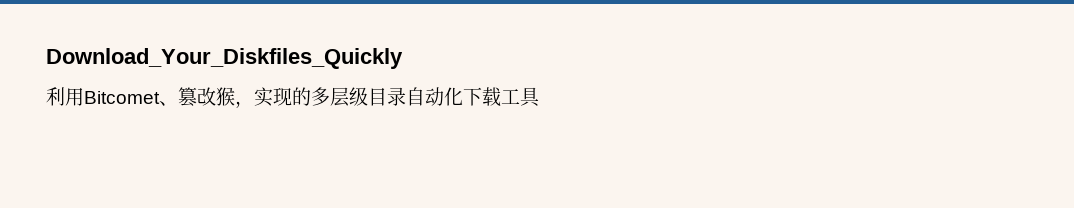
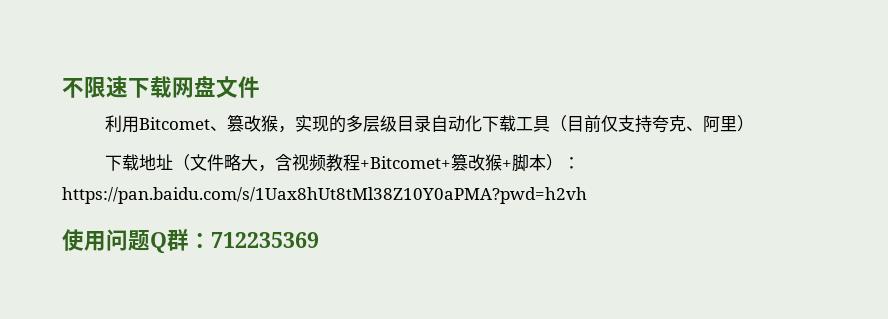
[46,48,403,69] Download_Your_Diskfiles_Quickly -> [62,76,260,98] 不限速下载网盘文件
(540, 97) none -> [550,115,755,133] [105,154,581,172] [62,187,587,204] [62,229,319,253] （目前仅支持夸克、阿里） // 下载地址（文件略大，含视频教程+Bitcomet+篡改猴+脚本）：https://pan.baidu.com/s/1Uax8hUt8tMl38Z10Y0aPMA?pwd=h2vh // 使用问题Q群：712235369

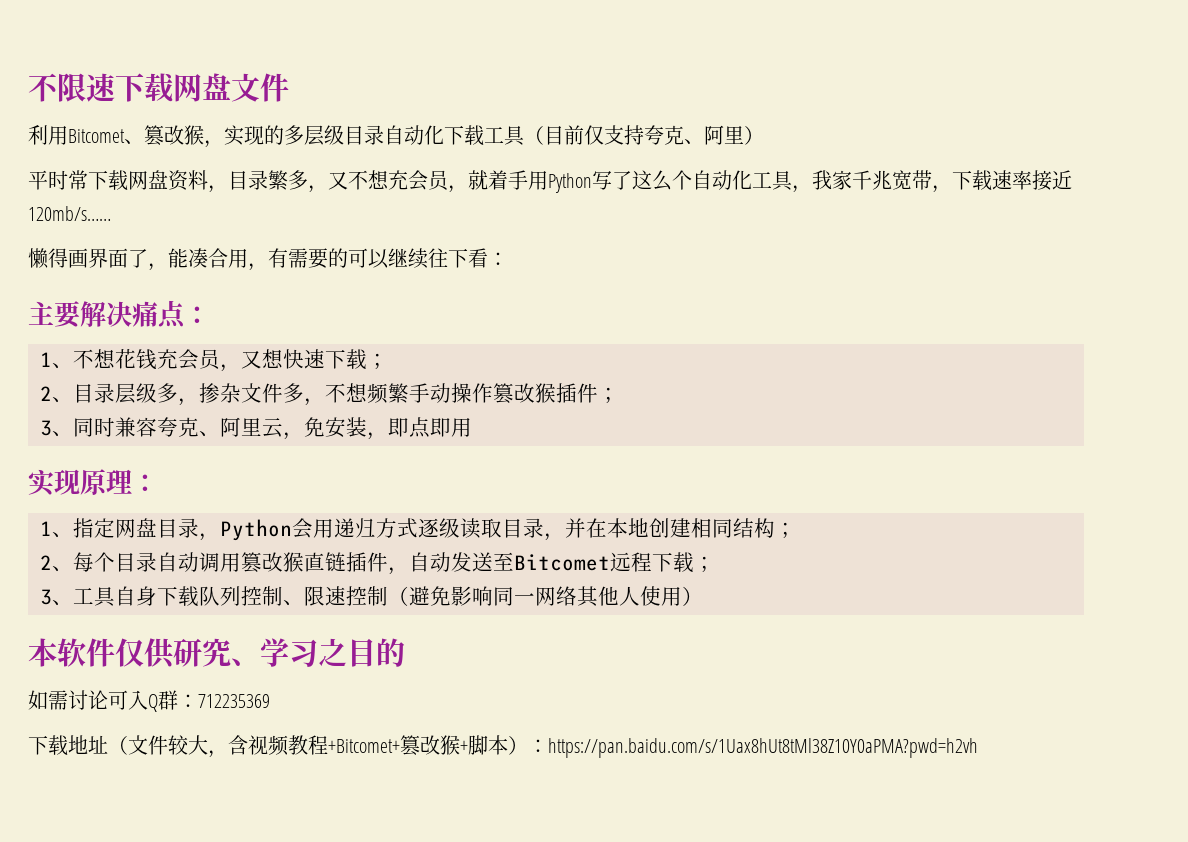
(755, 123) none -> [28,170,1072,193] [28,206,111,221] [28,248,508,271] [28,300,210,329] [40,349,388,372] [40,383,619,406] [40,417,472,440] [28,469,158,496] [40,518,796,541] [40,552,715,575] [40,586,703,607] [28,638,405,669] [28,690,270,712] // 平时常下载网盘资料，目录繁多，又不想充会员，就着手用Python写了这么个自动化工具，我家千兆宽带，下载速率接近120mb/s…… // 懒得画界面了，能凑合用，有需要的可以继续往下看： // 主要解决痛点： // 1、不想花钱充会员，又想快速下载； // 2、目录层级多，掺杂文件多，不想频繁手动操作篡改猴插件； // 3、同时兼容夸克、阿里云，免安装，即点即用 // 实现原理： // 1、指定网盘目录，Python会用递归方式逐级读取目录，并在本地创建相同结构； // 2、每个目录自动调用篡改猴直链插件，自动发送至Bitcomet远程下载； // 3、工具自身下载队列控制、限速控制（避免影响同一网络其他人使用） // 本软件仅供研究、学习之目的 // 如需讨论可入Q群：712235369
[224,154,242,171] 略 -> [168,735,189,755] 较
[62,229,319,253] // 使用问题Q群：712235369 -> (978, 748) none

